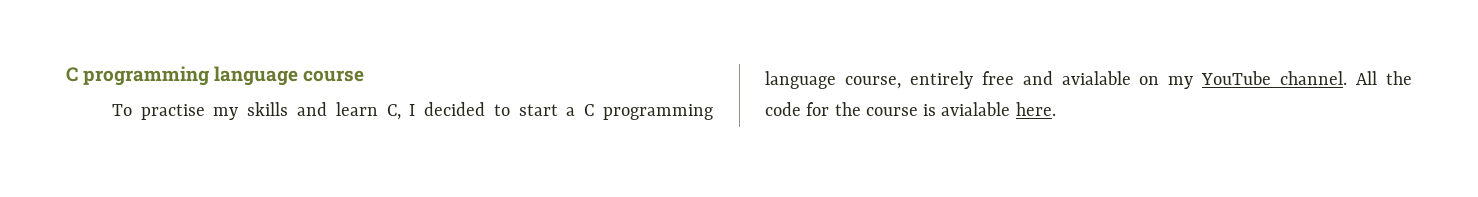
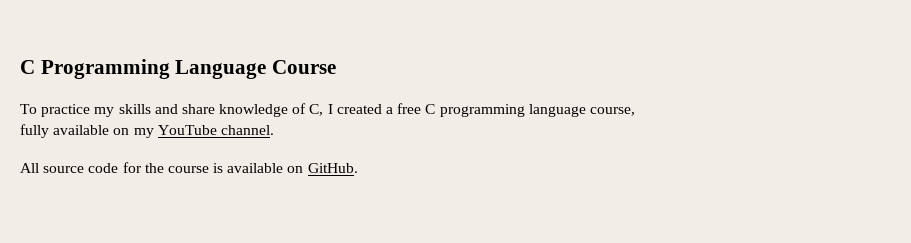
[66,66,365,86] C programming language course -> [20,59,337,79] C Programming Language Course
[140,104,205,120] practise -> [41,104,91,117] practice
[335,102,576,120] learn C, I decided to start a -> [181,103,422,117] share knowledge of C, I created a free
[909,71,1131,89] entirely free and avialable -> [20,124,110,138] // fully available
[1356,71,1412,85] All the -> [20,163,85,173] // All source
[941,102,1056,116] avialable here. -> [227,163,358,173] available on GitHub.

